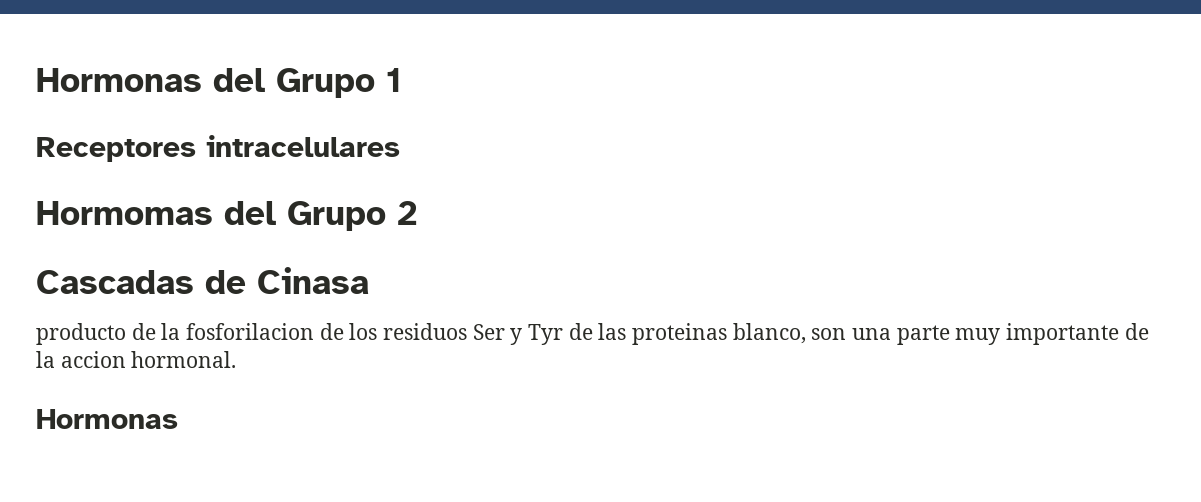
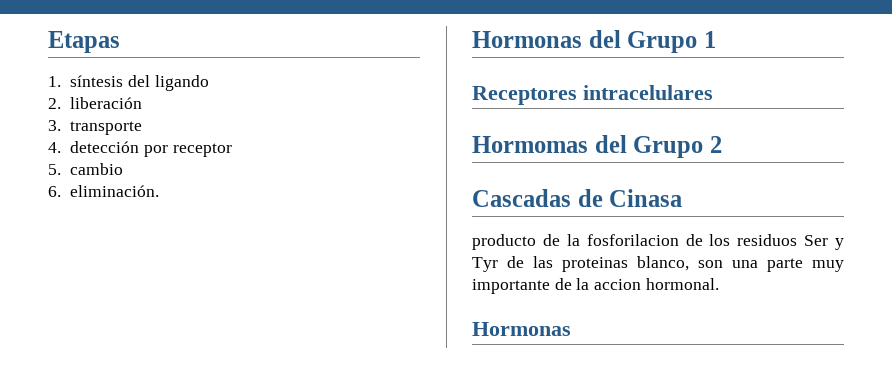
(36, 80) none -> [48,31,120,53] [48,75,209,91] [48,97,143,109] [48,120,143,135] [48,141,232,157] [48,163,124,175] [48,185,160,197] Etapas // 1. síntesis del ligando // 2. liberación // 3. transporte // 4. detección por receptor // 5. cambio // 6. eliminación. //

